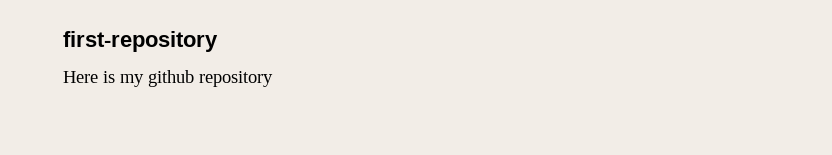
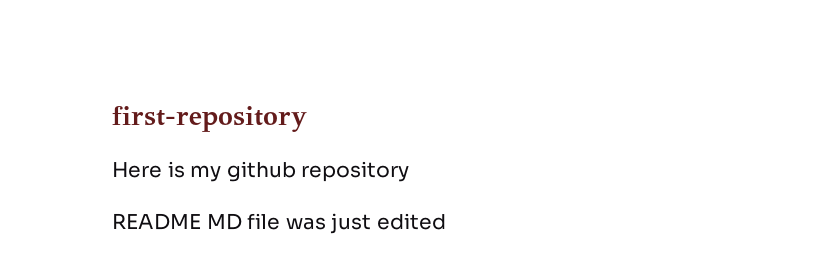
(273, 79) none -> [112,213,446,234] // README MD file was just edited

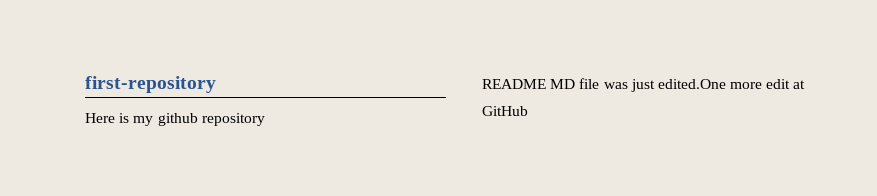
[376,213,446,230] edited -> [657,79,806,89] [482,106,528,116] edited.One more edit at GitHub

